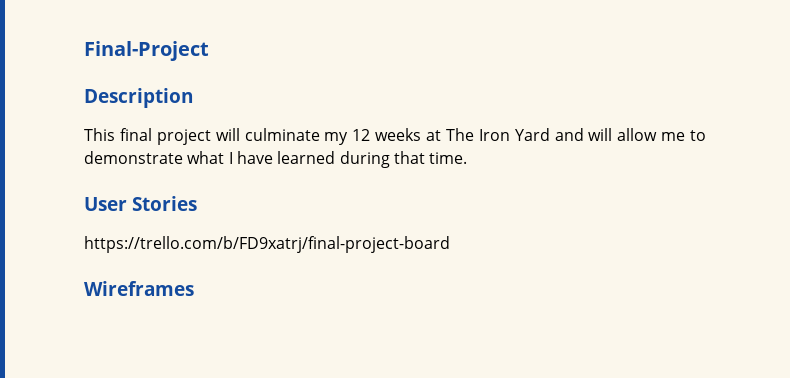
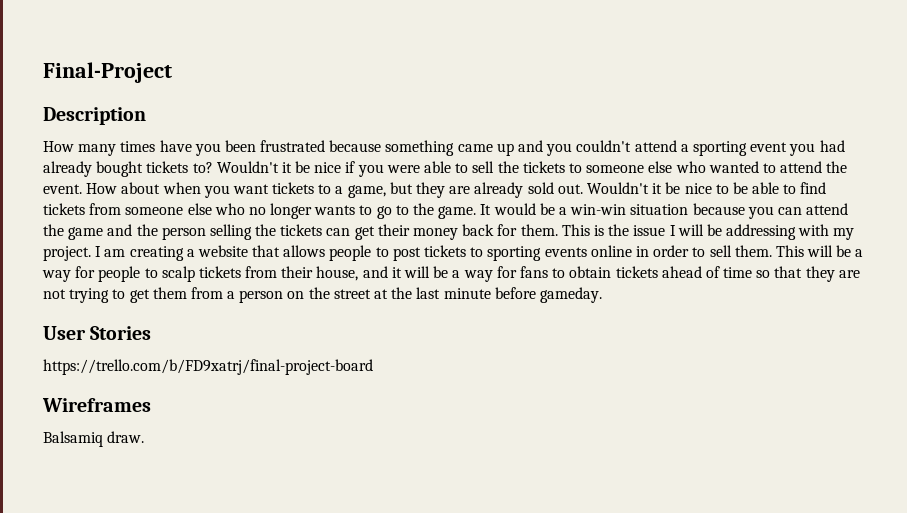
[84,128,706,145] [84,151,468,168] This final project will culminate my 12 weeks at The Iron Yard and will allow me to demonstrate what I have learned during that time. -> [43,140,845,156] [43,161,848,177] [43,182,827,198] [43,203,849,219] [43,224,855,240] [43,245,864,261] [42,266,860,282] [43,287,602,303] How many times have you been frustrated because something came up and you couldn't attend a sporting event you had already bought tickets to? Wouldn't it be nice if you were able to sell the tickets to someone else who wanted to attend the event. How about when you want tickets to a game, but they are already sold out. Wouldn't it be nice to be able to find tickets from someone else who no longer wants to go to the game. It would be a win-win situation because you can attend the game and the person selling the tickets can get their money back for them. This is the issue I will be addressing with my project. I am creating a website that allows people to post tickets to sporting events online in order to sell them. This will be a way for people to scalp tickets from their house, and it will be a way for fans to obtain tickets ahead of time so that they are not trying to get them from a person on the street at the last minute before gameday.
(194, 288) none -> [43,431,145,447] // Balsamiq draw.

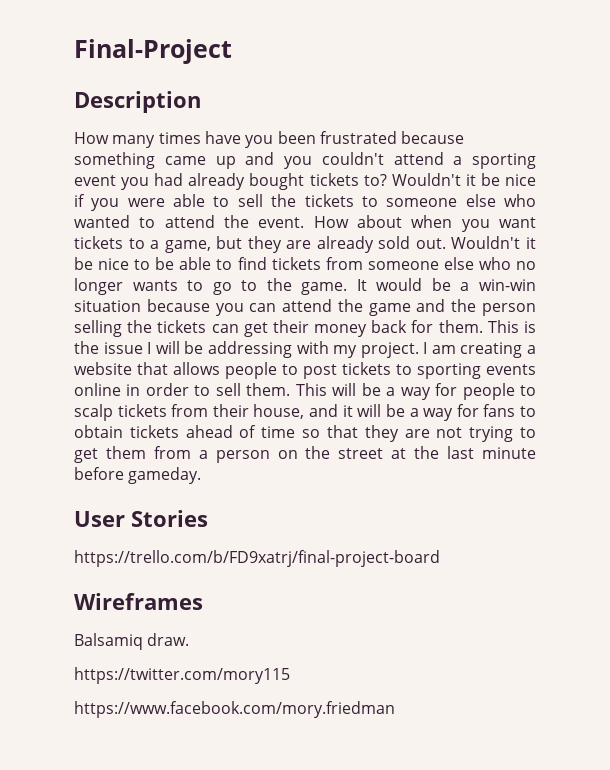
(145, 437) none -> [74,667,290,684] [74,701,395,718] // https://twitter.com/mory115 // https://www.facebook.com/mory.friedman

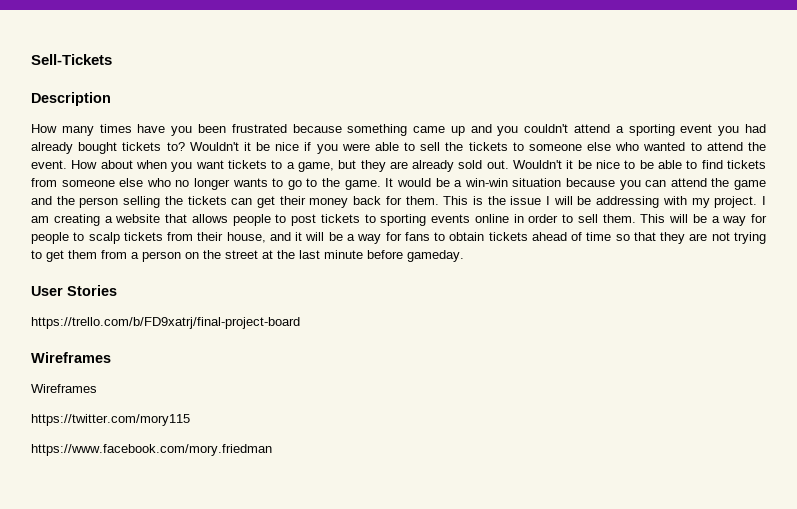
[74,39,232,64] Final-Project -> [31,54,112,65] Sell-Tickets
[74,633,190,650] Balsamiq draw. -> [31,384,97,393] Wireframes

